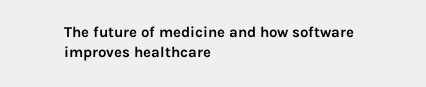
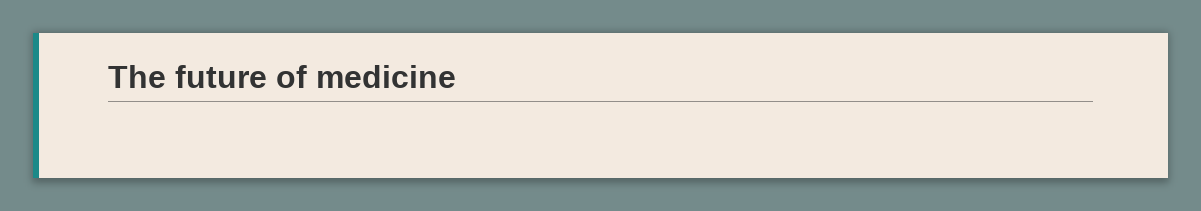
[229,26,355,38] [64,46,212,61] and how software improves healthcare -> (456, 76) none

